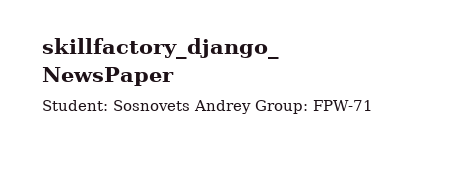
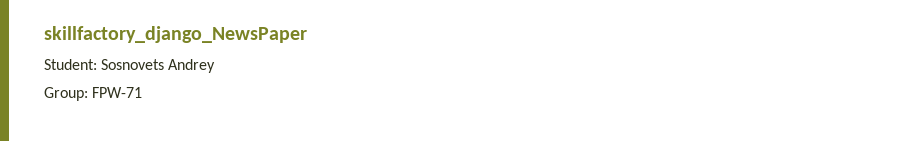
(251, 107) none -> (216, 66) //

